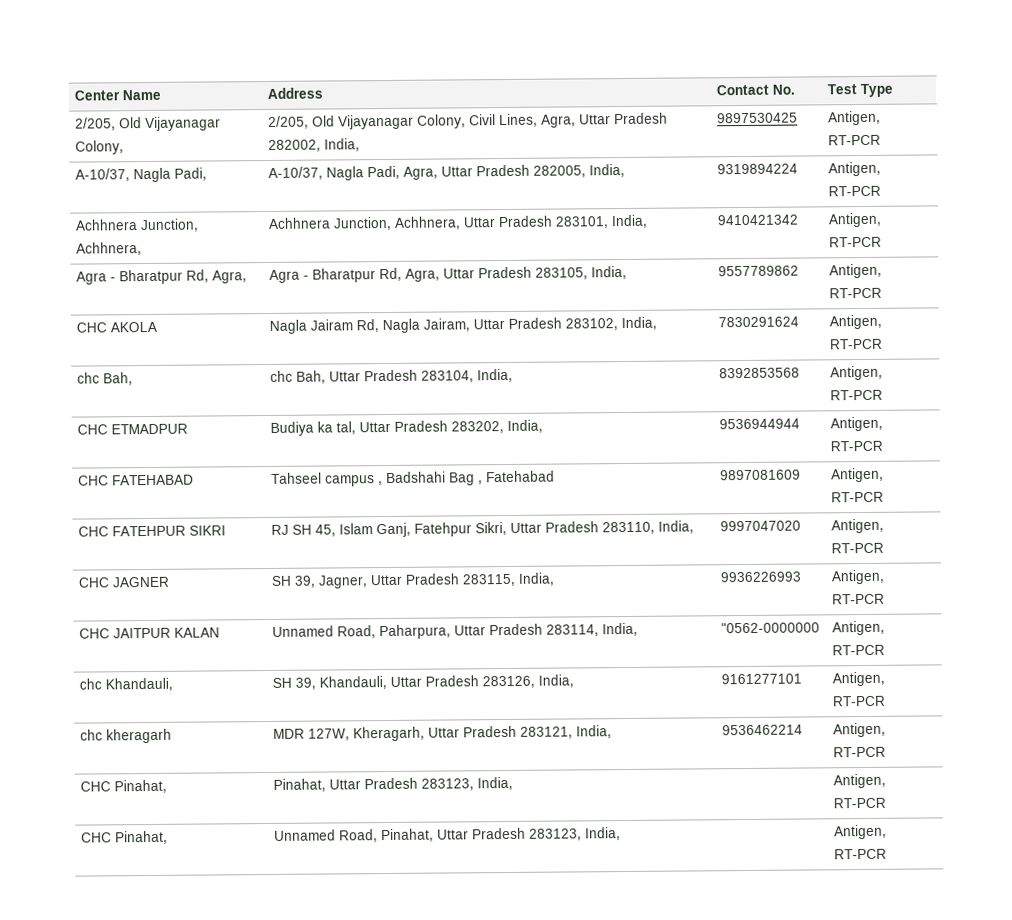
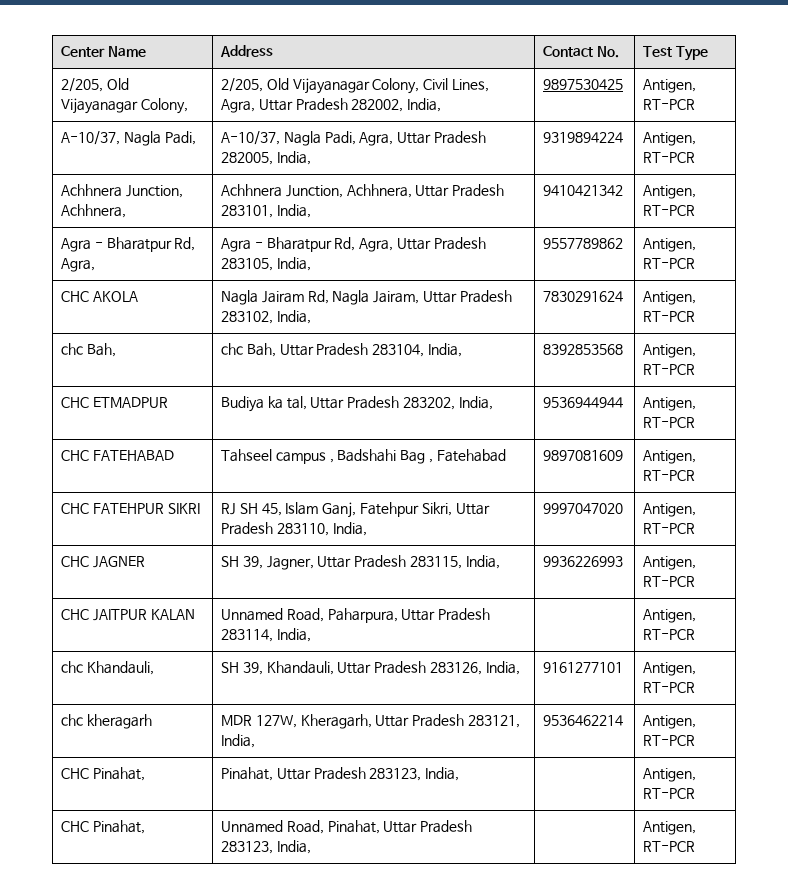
[721,622,821,634] "0562-0000000 -> (311, 635) none

